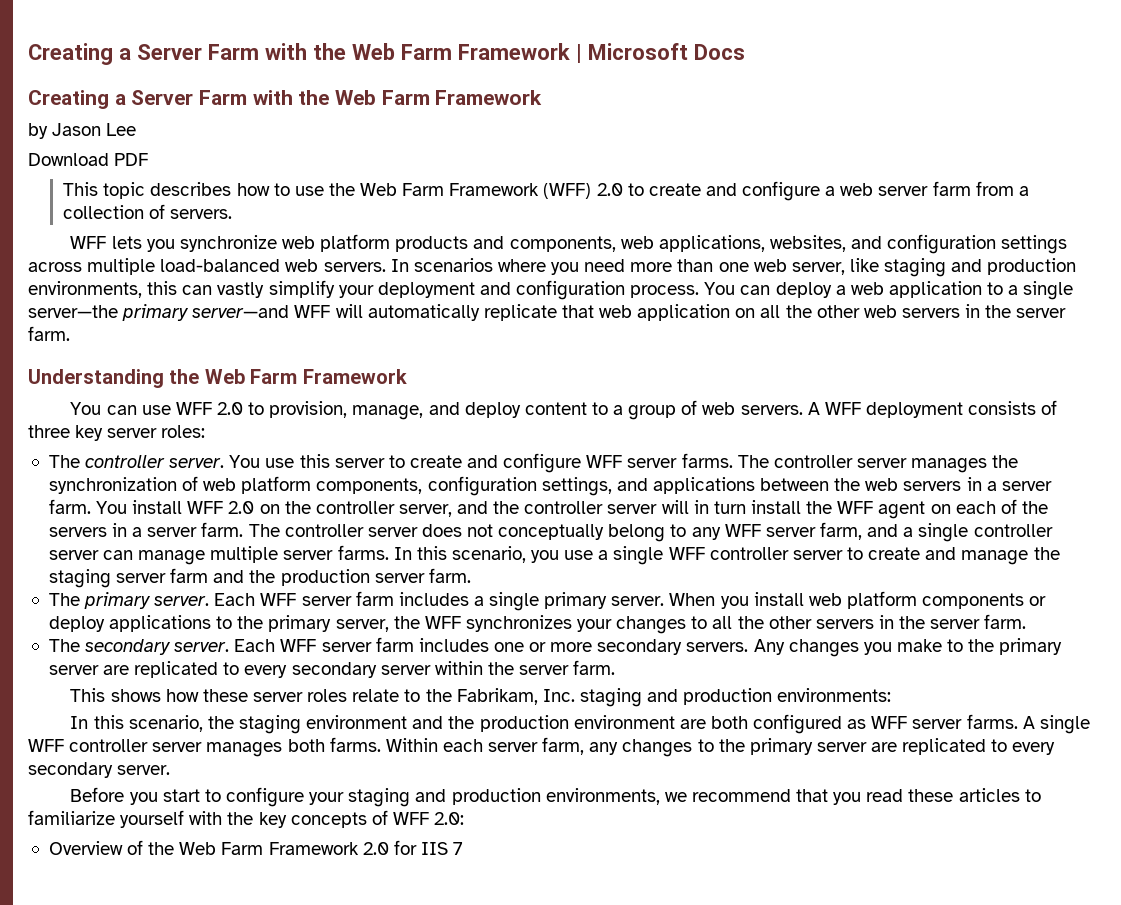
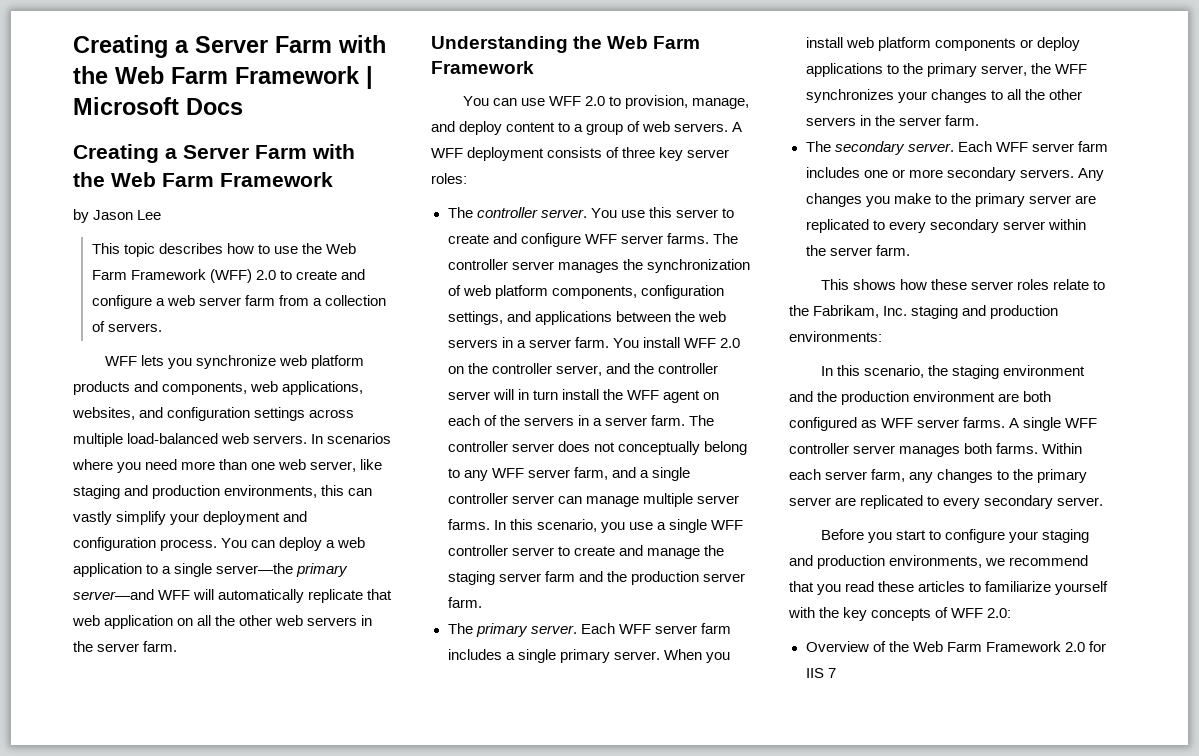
[28,153,149,166] // Download PDF -> (162, 215) none

